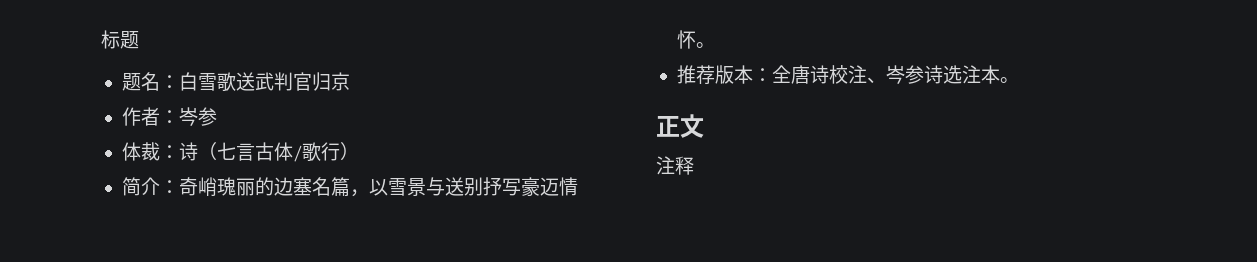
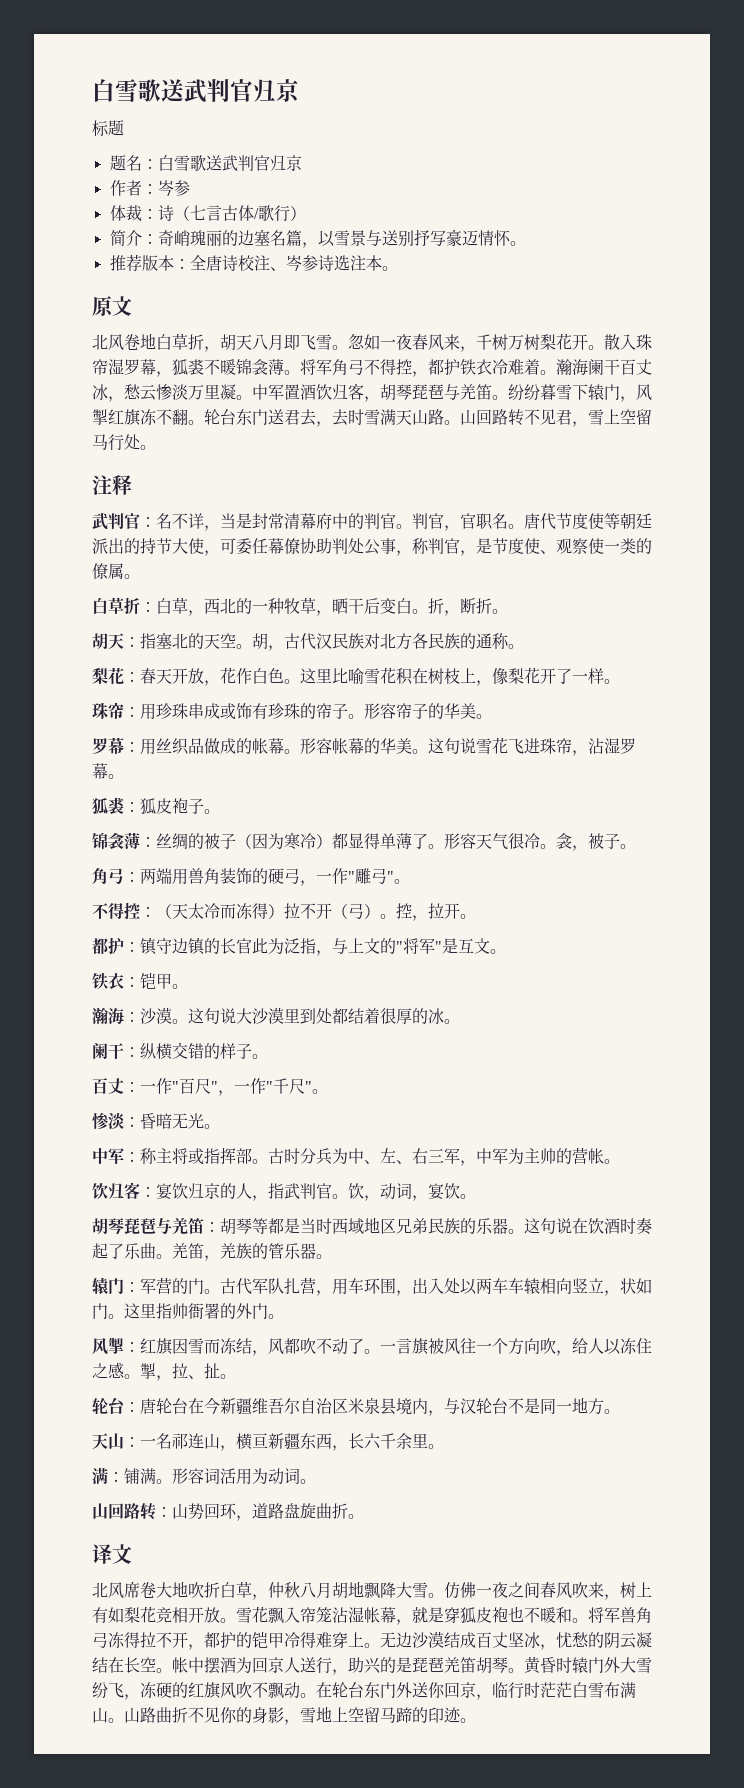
(101, 39) none -> [92,79,299,103] 白雪歌送武判官归京 //
[656,114,704,138] [656,156,694,175] 正文 // 注释 -> [92,296,132,316] [92,333,652,352] [92,359,652,377] [92,383,652,402] [92,409,652,427] [92,434,156,451] [92,475,132,495] [92,513,652,531] [92,538,652,556] [92,563,140,579] [92,597,508,616] [92,632,524,651] [92,667,620,686] [92,702,492,720] [92,737,636,756] [92,763,124,779] [92,797,220,815] [92,832,636,851] [92,868,410,886] [92,902,476,921] [92,937,506,956] [92,972,188,990] [92,1007,460,1024] [92,1042,268,1060] [92,1078,328,1096] [92,1112,220,1129] [92,1147,620,1166] [92,1182,476,1201] [92,1217,652,1235] [92,1243,332,1261] [92,1277,652,1296] [92,1303,284,1319] [92,1337,652,1356] [92,1362,236,1381] [92,1397,620,1416] [92,1433,444,1451] [92,1467,316,1485] [92,1503,364,1521] [92,1544,132,1564] [92,1581,652,1600] [92,1606,652,1625] [92,1631,652,1650] [92,1656,652,1675] [92,1682,636,1700] [92,1706,476,1725] 原文 // 北风卷地白草折，胡天八月即飞雪。忽如一夜春风来，千树万树梨花开。散入珠帘湿罗幕，狐裘不暖锦衾薄。将军角弓不得控，都护铁衣冷难着。瀚海阑干百丈冰，愁云惨淡万里凝。中军置酒饮归客，胡琴琵琶与羌笛。纷纷暮雪下辕门，风掣红旗冻不翻。轮台东门送君去，去时雪满天山路。山回路转不见君，雪上空留马行处。 // 注释 // 武判官：名不详，当是封常清幕府中的判官。判官，官职名。唐代节度使等朝廷派出的持节大使，可委任幕僚协助判处公事，称判官，是节度使、观察使一类的僚属。 // 白草折：白草，西北的一种牧草，晒干后变白。折，断折。 // 胡天：指塞北的天空。胡，古代汉民族对北方各民族的通称。 // 梨花：春天开放，花作白色。这里比喻雪花积在树枝上，像梨花开了一样。 // 珠帘：用珍珠串成或饰有珍珠的帘子。形容帘子的华美。 // 罗幕：用丝织品做成的帐幕。形容帐幕的华美。这句说雪花飞进珠帘，沾湿罗幕。 // 狐裘：狐皮袍子。 // 锦衾薄：丝绸的被子（因为寒冷）都显得单薄了。形容天气很冷。衾，被子。 // 角弓：两端用兽角装饰的硬弓，一作"雕弓"。 // 不得控：（天太冷而冻得）拉不开（弓）。控，拉开。 // 都护：镇守边镇的长官此为泛指，与上文的"将军"是互文。 // 铁衣：铠甲。 // 瀚海：沙漠。这句说大沙漠里到处都结着很厚的冰。 // 阑干：纵横交错的样子。 // 百丈：一作"百尺"，一作"千尺"。 // 惨淡：昏暗无光。 // 中军：称主将或指挥部。古时分兵为中、左、右三军，中军为主帅的营帐。 // 饮归客：宴饮归京的人，指武判官。饮，动词，宴饮。 // 胡琴琵琶与羌笛：胡琴等都是当时西域地区兄弟民族的乐器。这句说在饮酒时奏起了乐曲。羌笛，羌族的管乐器。 // 辕门：军营的门。古代军队扎营，用车环围，出入处以两车车辕相向竖立，状如门。这里指帅衙署的外门。 // 风掣：红旗因雪而冻结，风都吹不动了。一言旗被风往一个方向吹，给人以冻住之感。掣，拉、扯。 // 轮台：唐轮台在今新疆维吾尔自治区米泉县境内，与汉轮台不是同一地方。 // 天山：一名祁连山，横亘新疆东西，长六千余里。 // 满：铺满。形容词活用为动词。 // 山回路转：山势回环，道路盘旋曲折。 // 译文 // 北风席卷大地吹折白草，仲秋八月胡地飘降大雪。仿佛一夜之间春风吹来，树上有如梨花竞相开放。雪花飘入帘笼沾湿帐幕，就是穿狐皮袍也不暖和。将军兽角弓冻得拉不开，都护的铠甲冷得难穿上。无边沙漠结成百丈坚冰，忧愁的阴云凝结在长空。帐中摆酒为回京人送行，助兴的是琵琶羌笛胡琴。黄昏时辕门外大雪纷飞，冻硬的红旗风吹不飘动。在轮台东门外送你回京，临行时茫茫白雪布满山。山路曲折不见你的身影，雪地上空留马蹄的印迹。

